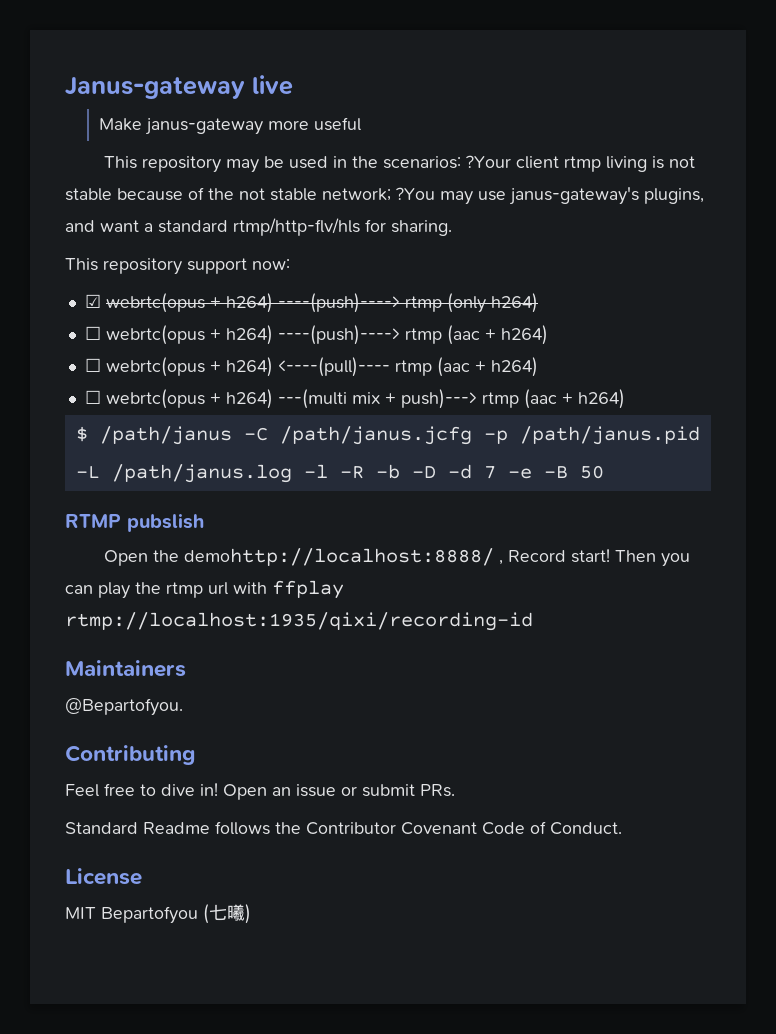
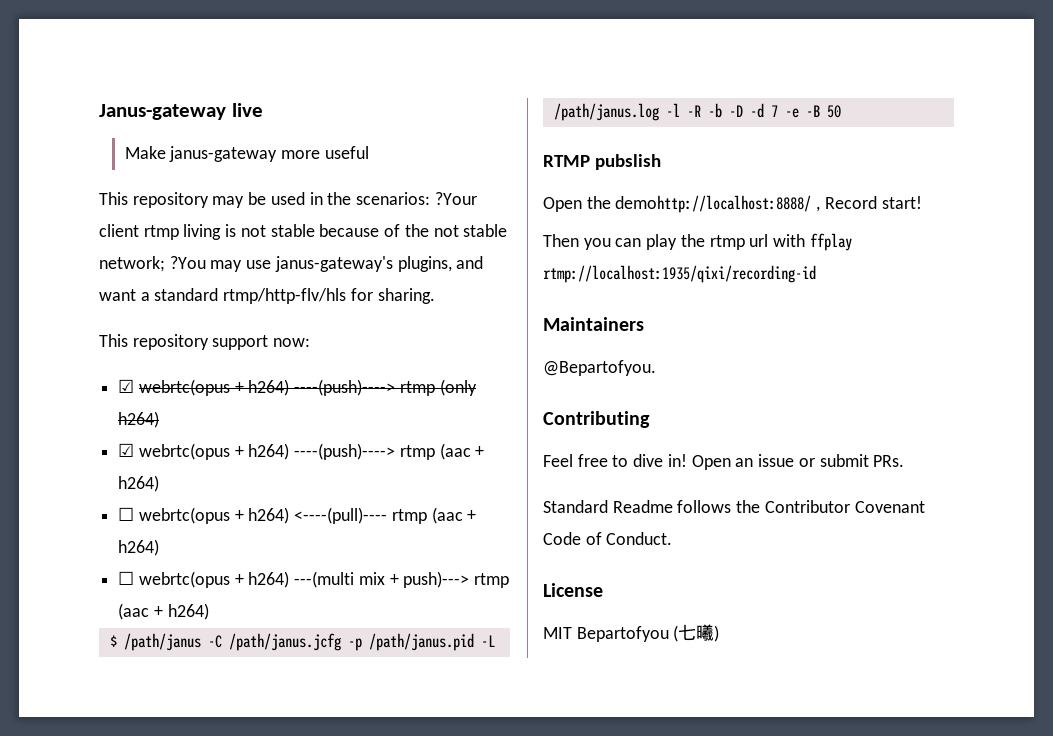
[84,326,101,340] ☐ -> [118,443,135,457] ☑
(610, 556) none -> (922, 202) //

